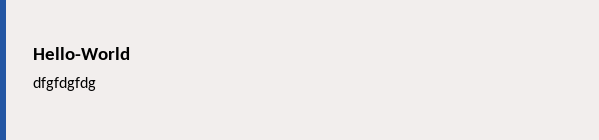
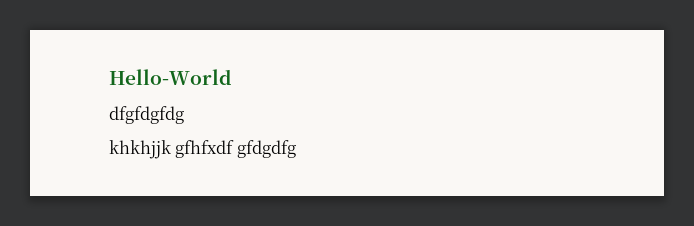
(96, 84) none -> [109,140,296,159] // khkhjjk gfhfxdf gfdgdfg

